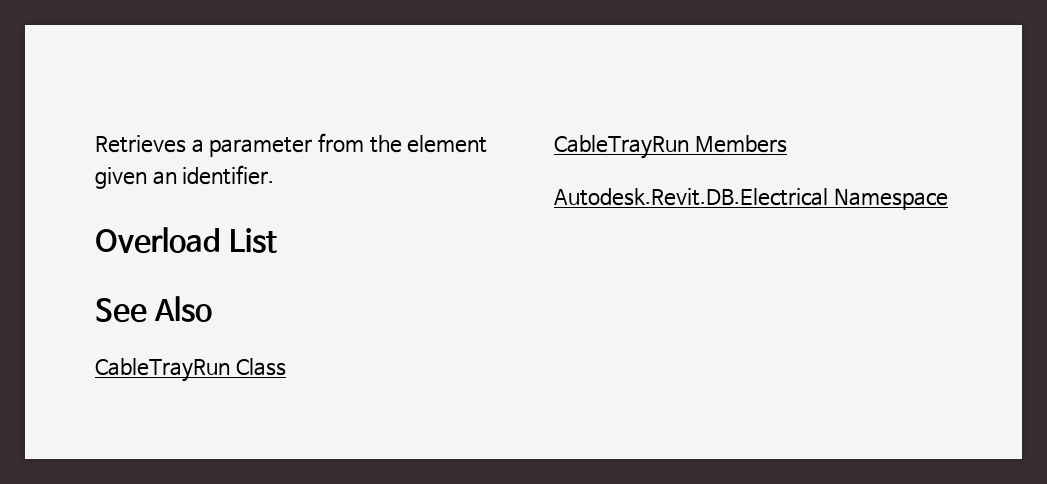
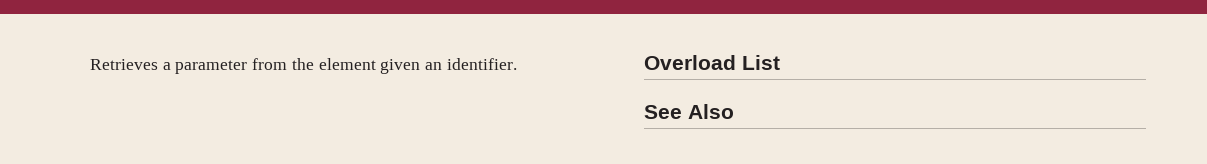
[95,358,286,382] [554,135,787,159] [554,188,948,210] // CableTrayRun Class // CableTrayRun Members // Autodesk.Revit.DB.Electrical Namespace -> (734, 111) none

